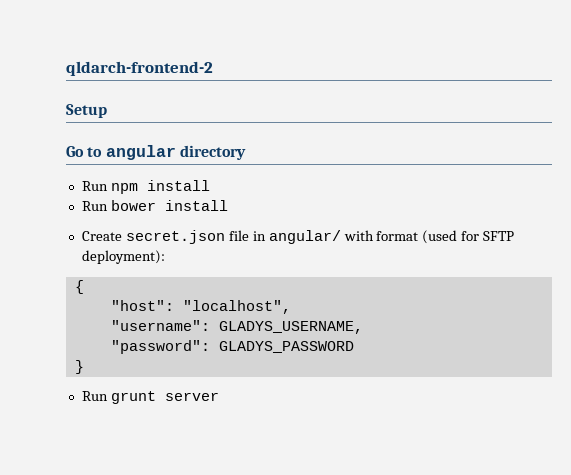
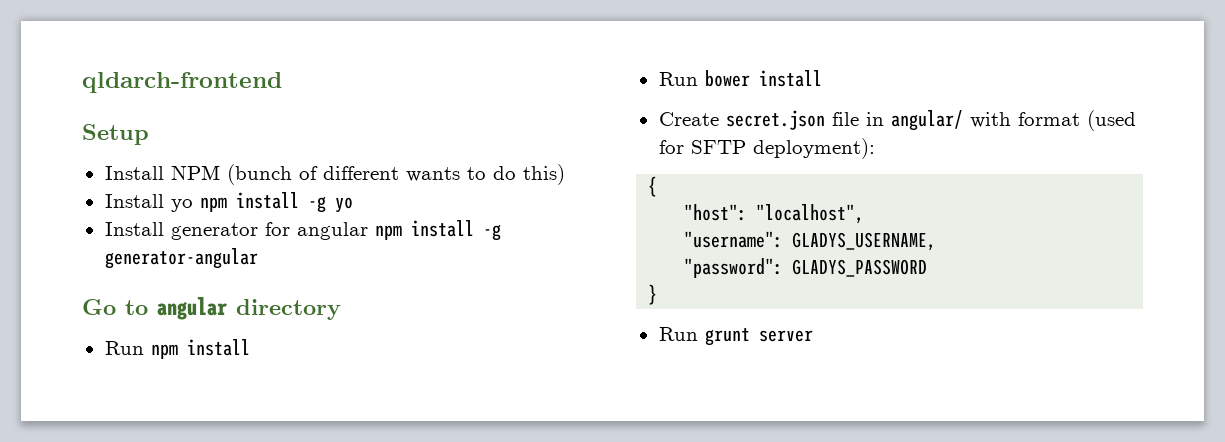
[66,61,213,76] qldarch-frontend-2 -> [82,72,282,93] qldarch-frontend
(107, 111) none -> [104,164,565,185] [104,192,353,213] [104,220,501,241] [104,248,258,269] // Install NPM (bunch of different wants to do this) // Install yo npm install -g yo // Install generator for angular npm install -g generator-angular

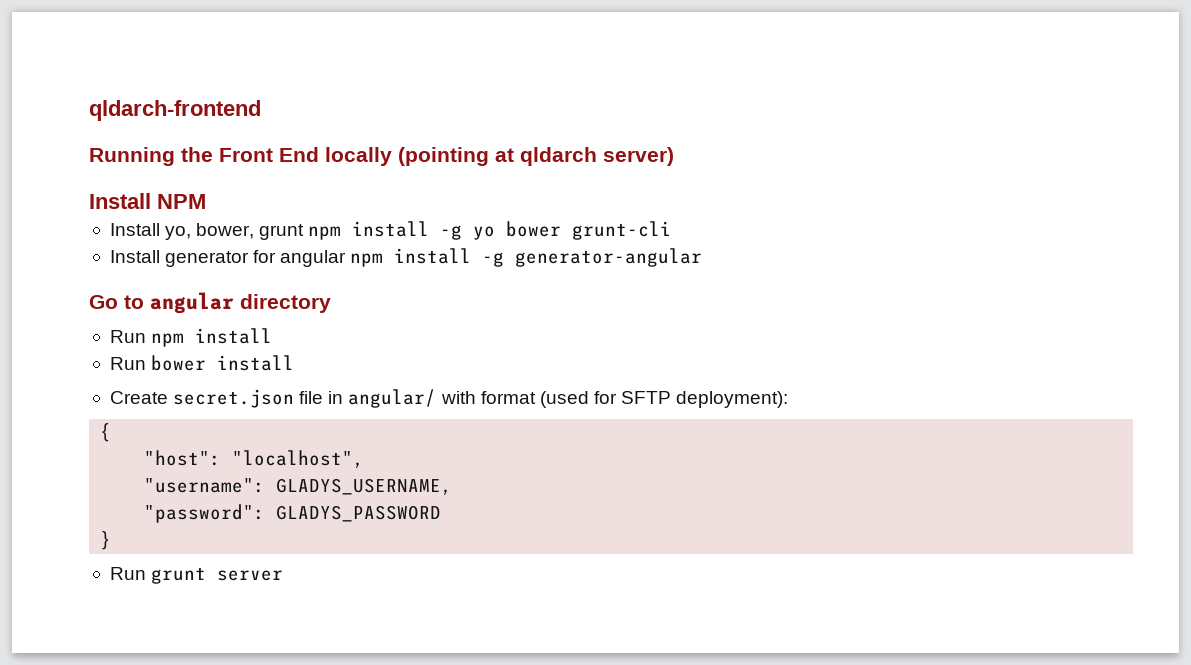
[82,124,149,145] [104,164,565,185] [104,194,193,212] Setup // Install NPM (bunch of different wants to do this) // Install yo -> [89,147,674,166] [89,193,206,209] [109,223,305,240] Running the Front End locally (pointing at qldarch server) // Install NPM // Install yo, bower, grunt
(353, 205) none -> [506,221,672,240] bower grunt-cli

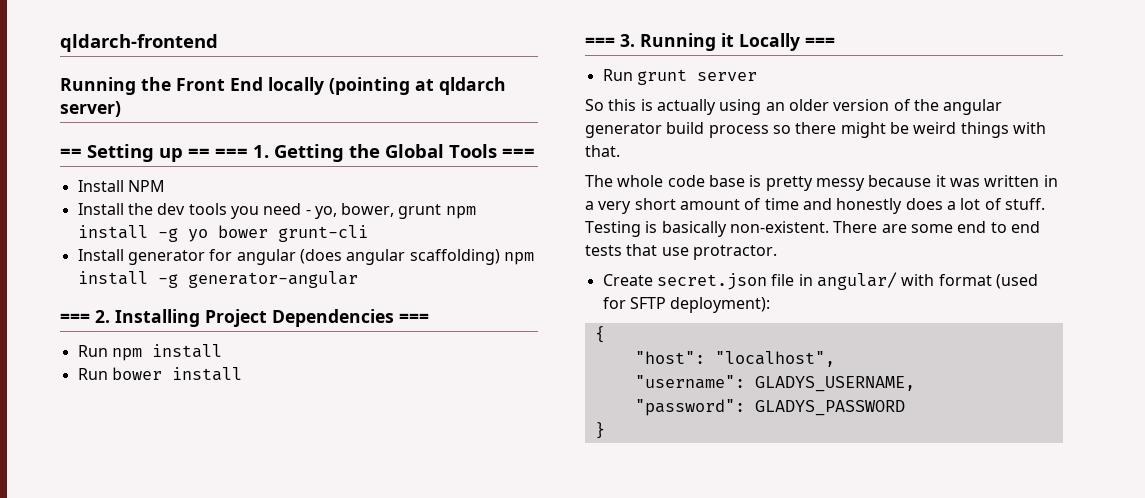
[89,193,206,209] [109,223,160,236] Install NPM // Install -> [60,144,535,162] [77,180,165,192] [77,203,311,219] == Setting up == === 1. Getting the Global Tools === // Install NPM // Install the dev tools you need -
(347, 258) none -> [299,249,500,265] (does angular scaffolding)
[89,292,331,314] Go to angular directory -> [60,309,429,327] === 2. Installing Project Dependencies ===
(295, 363) none -> [585,33,835,51] [602,69,757,85] [585,99,1003,115] [585,122,1046,138] [585,145,620,157] [585,175,1058,191] [585,198,1045,214] [585,221,1040,237] [585,244,777,260] // === 3. Running it Locally === // Run grunt server // So this is actually using an older version of the angular generator build process so there might be weird things with that. // The whole code base is pretty messy because it was written in a very short amount of time and honestly does a lot of stuff. Testing is basically non-existent. There are some end to end tests that use protractor.
[109,567,284,584] // Run grunt server -> (605, 430) none

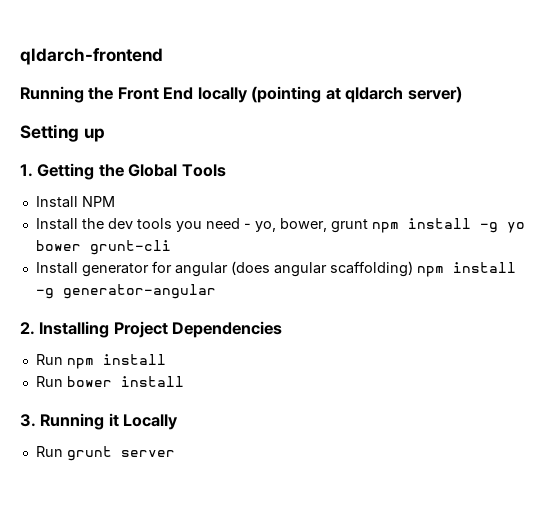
[60,148,82,158] == -> (462, 94) none
[188,148,248,158] == === -> (105, 135) //
[502,148,535,158] === -> (226, 170) none
[60,313,90,323] === -> (216, 291) none
[399,313,429,323] === -> (283, 329) none
[585,37,615,47] === -> (184, 381) none
[805,37,835,47] === -> (179, 422) none
[585,99,1003,115] [585,122,1046,138] [585,145,620,157] [585,175,1058,191] [585,198,1045,214] [585,221,1040,237] [585,244,777,260] [602,272,1038,290] [602,297,771,313] [594,326,605,343] [634,351,835,367] [634,375,915,392] [634,399,905,416] [594,422,605,439] // So this is actually using an older version of the angular generator build process so there might be weird things with that. // The whole code base is pretty messy because it was written in a very short amount of time and honestly does a lot of stuff. Testing is basically non-existent. There are some end to end tests that use protractor. // Create secret.json file in angular/ with format (used for SFTP deployment): // { // "host": "localhost", // "username": GLADYS_USERNAME, // "password": GLADYS_PASSWORD // } -> (175, 453) none

